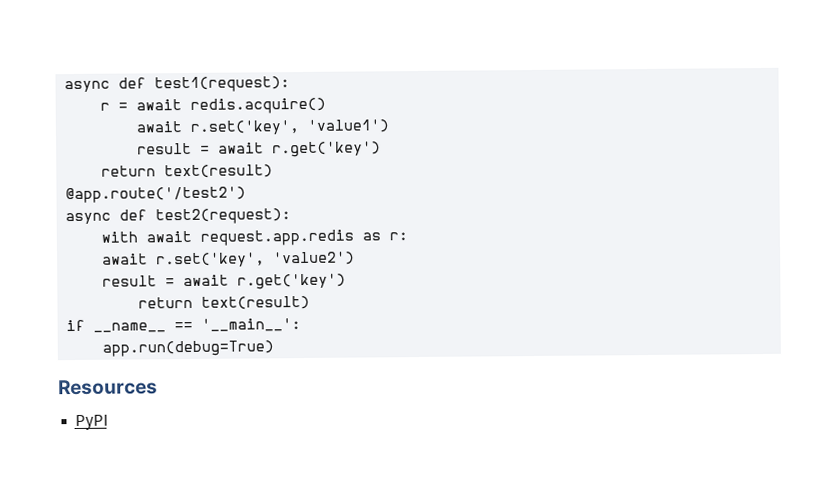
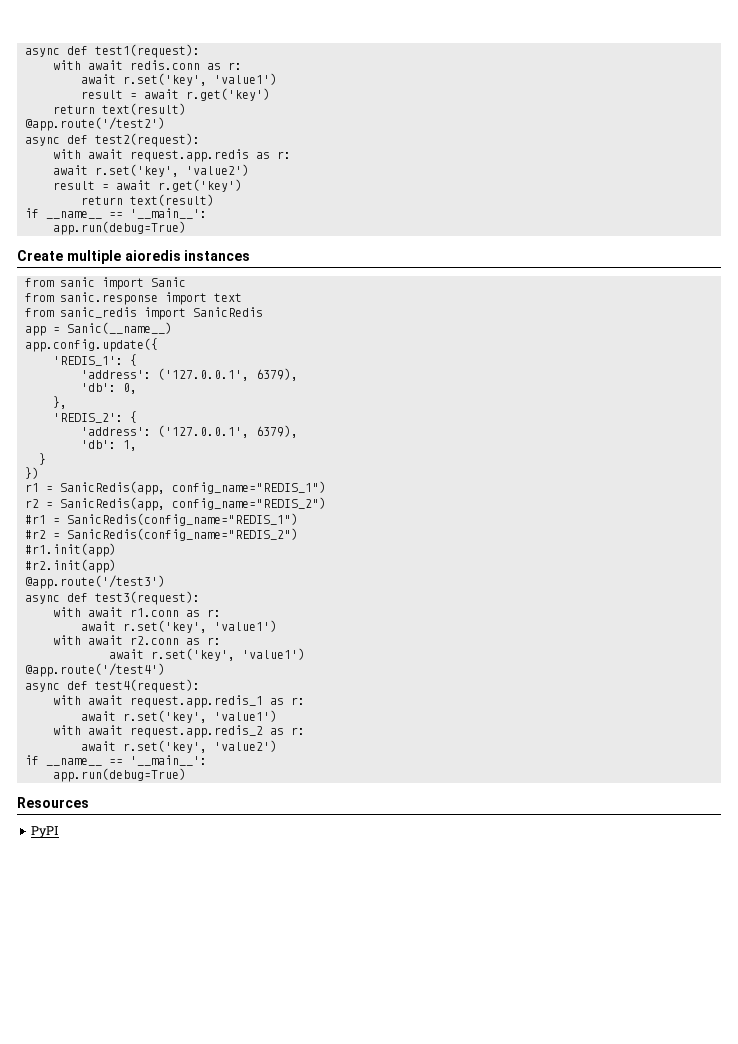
[100,97,326,114] r = await redis.acquire() -> [52,60,242,70] with await redis.conn as r:
(274, 348) none -> [17,250,251,264] [24,277,186,290] [24,292,242,305] [24,307,263,320] [24,322,172,336] [24,338,158,352] [52,354,137,366] [80,368,298,381] [80,383,137,394] [52,396,67,409] [52,411,137,423] [80,425,298,438] [80,440,137,451] [38,453,46,465] [24,467,39,479] [24,481,326,495] [24,497,326,511] [24,513,298,526] [24,528,298,541] [24,543,116,557] [24,559,116,573] [24,575,165,589] [24,591,200,605] [52,607,221,617] [80,620,277,633] [52,635,221,645] [108,648,305,661] [24,663,165,677] [24,679,200,693] [52,695,305,708] [80,710,277,723] [52,725,305,738] [80,740,277,753] [24,755,207,766] [52,768,186,782] // Create multiple aioredis instances // from sanic import Sanic // from sanic.response import text // from sanic_redis import SanicRedis // app = Sanic(__name__) // app.config.update({ // 'REDIS_1': { // 'address': ('127.0.0.1', 6379), // 'db': 0, // }, // 'REDIS_2': { // 'address': ('127.0.0.1', 6379), // 'db': 1, // } // }) // r1 = SanicRedis(app, config_name="REDIS_1") // r2 = SanicRedis(app, config_name="REDIS_2") // #r1 = SanicRedis(config_name="REDIS_1") // #r2 = SanicRedis(config_name="REDIS_2") // #r1.init(app) // #r2.init(app) // @app.route('/test3') // async def test3(request): // with await r1.conn as r: // await r.set('key', 'value1') // with await r2.conn as r: // await r.set('key', 'value1') // @app.route('/test4') // async def test4(request): // with await request.app.redis_1 as r: // await r.set('key', 'value1') // with await request.app.redis_2 as r: // await r.set('key', 'value2') // if __name__ == '__main__': // app.run(debug=True)

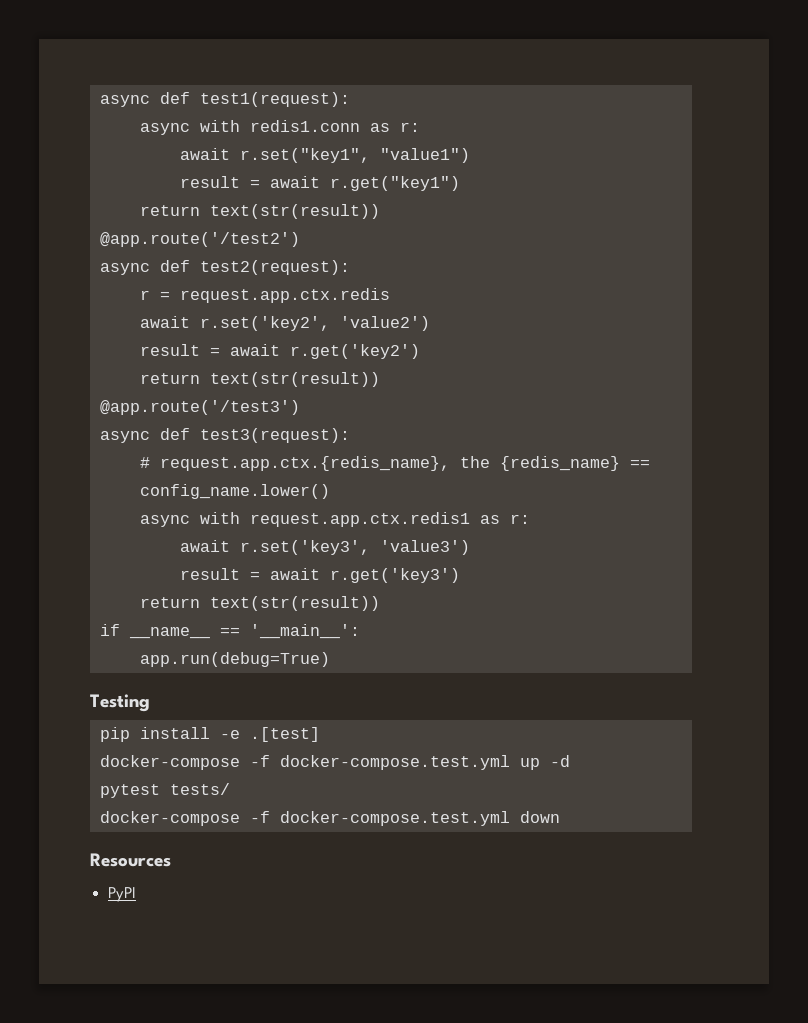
[52,60,242,70] [80,73,277,86] [80,88,270,101] [52,103,186,115] with await redis.conn as r: // await r.set('key', 'value1') // result = await r.get('key') // return text(result) -> [139,120,420,135] [179,148,470,163] [179,176,460,191] [139,204,380,219] async with redis1.conn as r: // await r.set("key1", "value1") // result = await r.get("key1") // return text(str(result))
[52,149,291,162] [52,164,179,177] with await request.app.redis as r: // await r.set('key', -> [139,288,390,303] [139,316,330,331] r = request.app.ctx.redis // await r.set('key2',
[157,179,242,192] [80,194,214,206] [24,208,207,219] [52,221,186,235] [17,250,251,264] [24,277,186,290] [24,292,242,305] [24,307,263,320] [24,322,172,336] [24,338,158,352] [52,354,137,366] [80,368,298,381] [80,383,137,394] [52,396,67,409] [52,411,137,423] [80,425,298,438] [80,440,137,451] [38,453,46,465] [24,467,39,479] [24,481,326,495] [24,497,326,511] [24,513,298,526] [24,528,298,541] [24,543,116,557] [24,559,116,573] [24,575,165,589] [24,591,200,605] [52,607,221,617] [80,620,277,633] [52,635,221,645] [108,648,305,661] [24,663,165,677] [24,679,200,693] [52,695,305,708] [80,710,277,723] [52,725,305,738] [80,740,277,753] [24,755,207,766] [52,768,186,782] r.get('key') // return text(result) // if __name__ == '__main__': // app.run(debug=True) // Create multiple aioredis instances // from sanic import Sanic // from sanic.response import text // from sanic_redis import SanicRedis // app = Sanic(__name__) // app.config.update({ // 'REDIS_1': { // 'address': ('127.0.0.1', 6379), // 'db': 0, // }, // 'REDIS_2': { // 'address': ('127.0.0.1', 6379), // 'db': 1, // } // }) // r1 = SanicRedis(app, config_name="REDIS_1") // r2 = SanicRedis(app, config_name="REDIS_2") // #r1 = SanicRedis(config_name="REDIS_1") // #r2 = SanicRedis(config_name="REDIS_2") // #r1.init(app) // #r2.init(app) // @app.route('/test3') // async def test3(request): // with await r1.conn as r: // await r.set('key', 'value1') // with await r2.conn as r: // await r.set('key', 'value1') // @app.route('/test4') // async def test4(request): // with await request.app.redis_1 as r: // await r.set('key', 'value1') // with await request.app.redis_2 as r: // await r.set('key', 'value2') // if __name__ == '__main__': // app.run(debug=True) -> [289,344,420,359] [139,372,380,387] [99,400,300,415] [99,428,350,443] [139,456,650,471] [139,484,330,499] [139,512,530,527] [179,540,470,555] [179,568,460,583] [139,596,380,611] [99,624,360,639] [139,652,330,667] [90,694,150,712] [99,727,320,742] [99,755,570,770] [99,783,230,798] [99,811,560,826] r.get('key2') // return text(str(result)) // @app.route('/test3') // async def test3(request): // # request.app.ctx.{redis_name}, the {redis_name} == config_name.lower() // async with request.app.ctx.redis1 as r: // await r.set('key3', 'value3') // result = await r.get('key3') // return text(str(result)) // if __name__ == '__main__': // app.run(debug=True) // Testing // pip install -e .[test] // docker-compose -f docker-compose.test.yml up -d // pytest tests/ // docker-compose -f docker-compose.test.yml down

